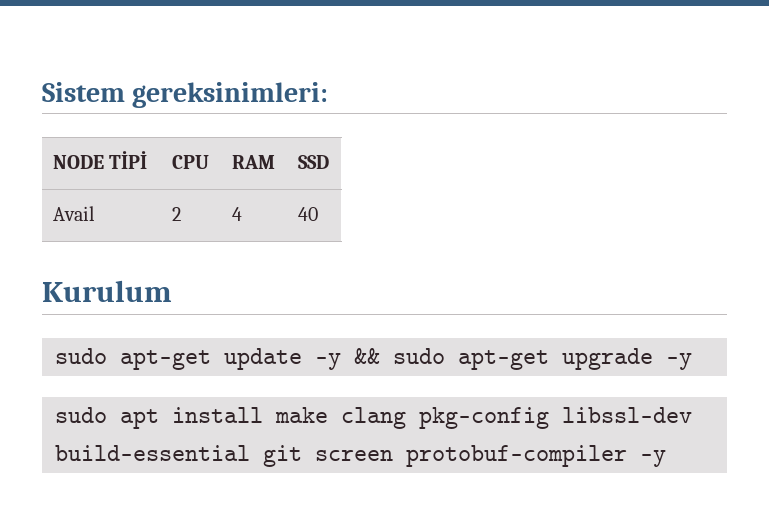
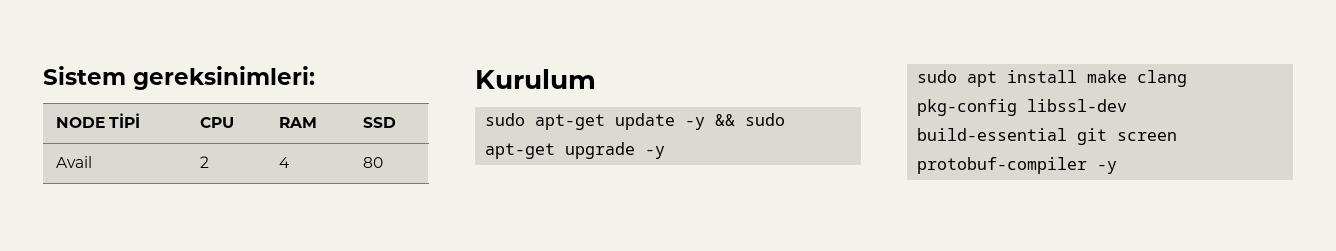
[298,207,319,221] 40 -> [363,157,384,168] 80

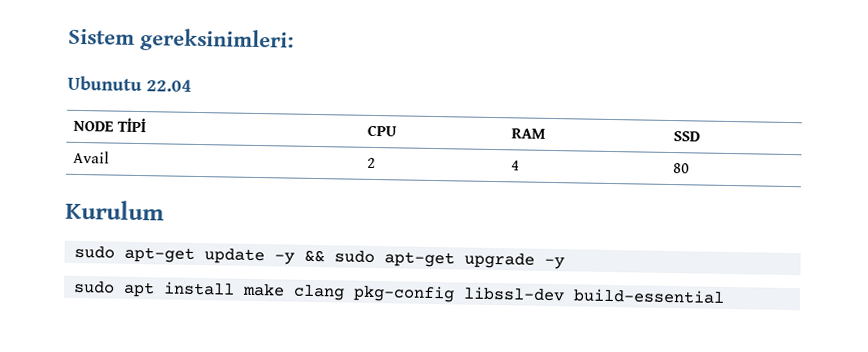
(315, 78) none -> [67,75,192,92] // Ubunutu 22.04
[1077,128,1178,145] [917,157,1118,174] git screen protobuf-compiler -y -> (725, 296) none

